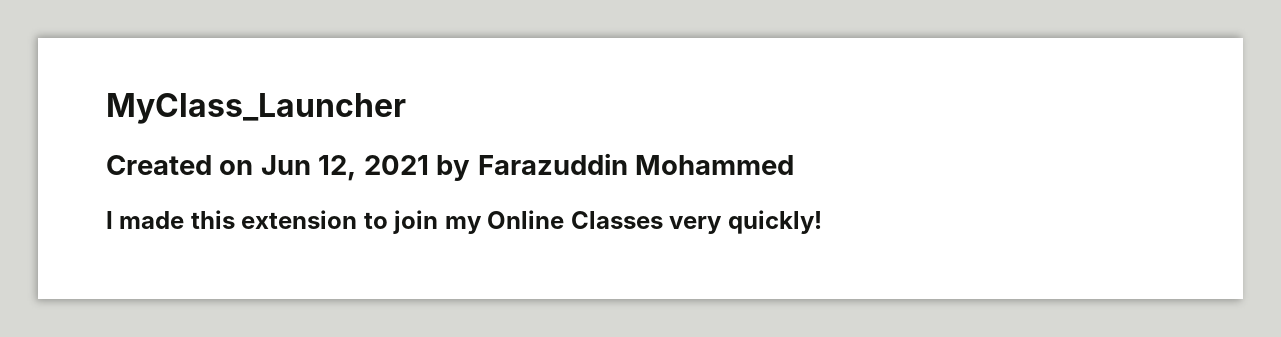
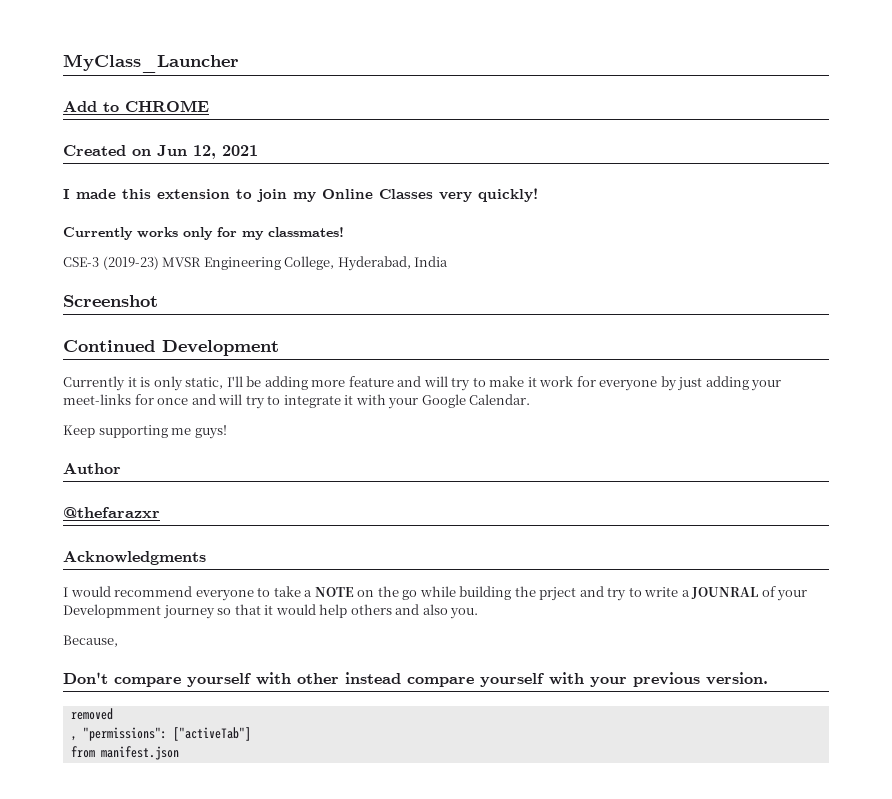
(406, 108) none -> [63,100,209,112] // Add to CHROME
[436,153,794,181] by Farazuddin Mohammed -> (258, 150) none
(822, 222) none -> [63,227,344,240] [63,256,449,271] [63,295,158,307] [63,340,279,356] [63,376,782,391] [63,394,531,409] [63,425,227,439] [63,463,121,474] [63,507,160,518] [63,551,206,565] [63,586,808,601] [63,604,479,619] [63,635,118,647] [63,672,768,687] [70,708,113,720] [70,727,251,741] [70,746,179,760] // Currently works only for my classmates! // CSE-3 (2019-23) MVSR Engineering College, Hyderabad, India // Screenshot // Continued Development // Currently it is only static, I'll be adding more feature and will try to make it work for everyone by just adding your meet-links for once and will try to integrate it with your Google Calendar. // Keep supporting me guys! // Author // @thefarazxr // Acknowledgments // I would recommend everyone to take a NOTE on the go while building the prject and try to write a JOUNRAL of your Developmment journey so that it would help others and also you. // Because, // Don't compare yourself with other instead compare yourself with your previous version. // removed // , "permissions": ["activeTab"] // from manifest.json

